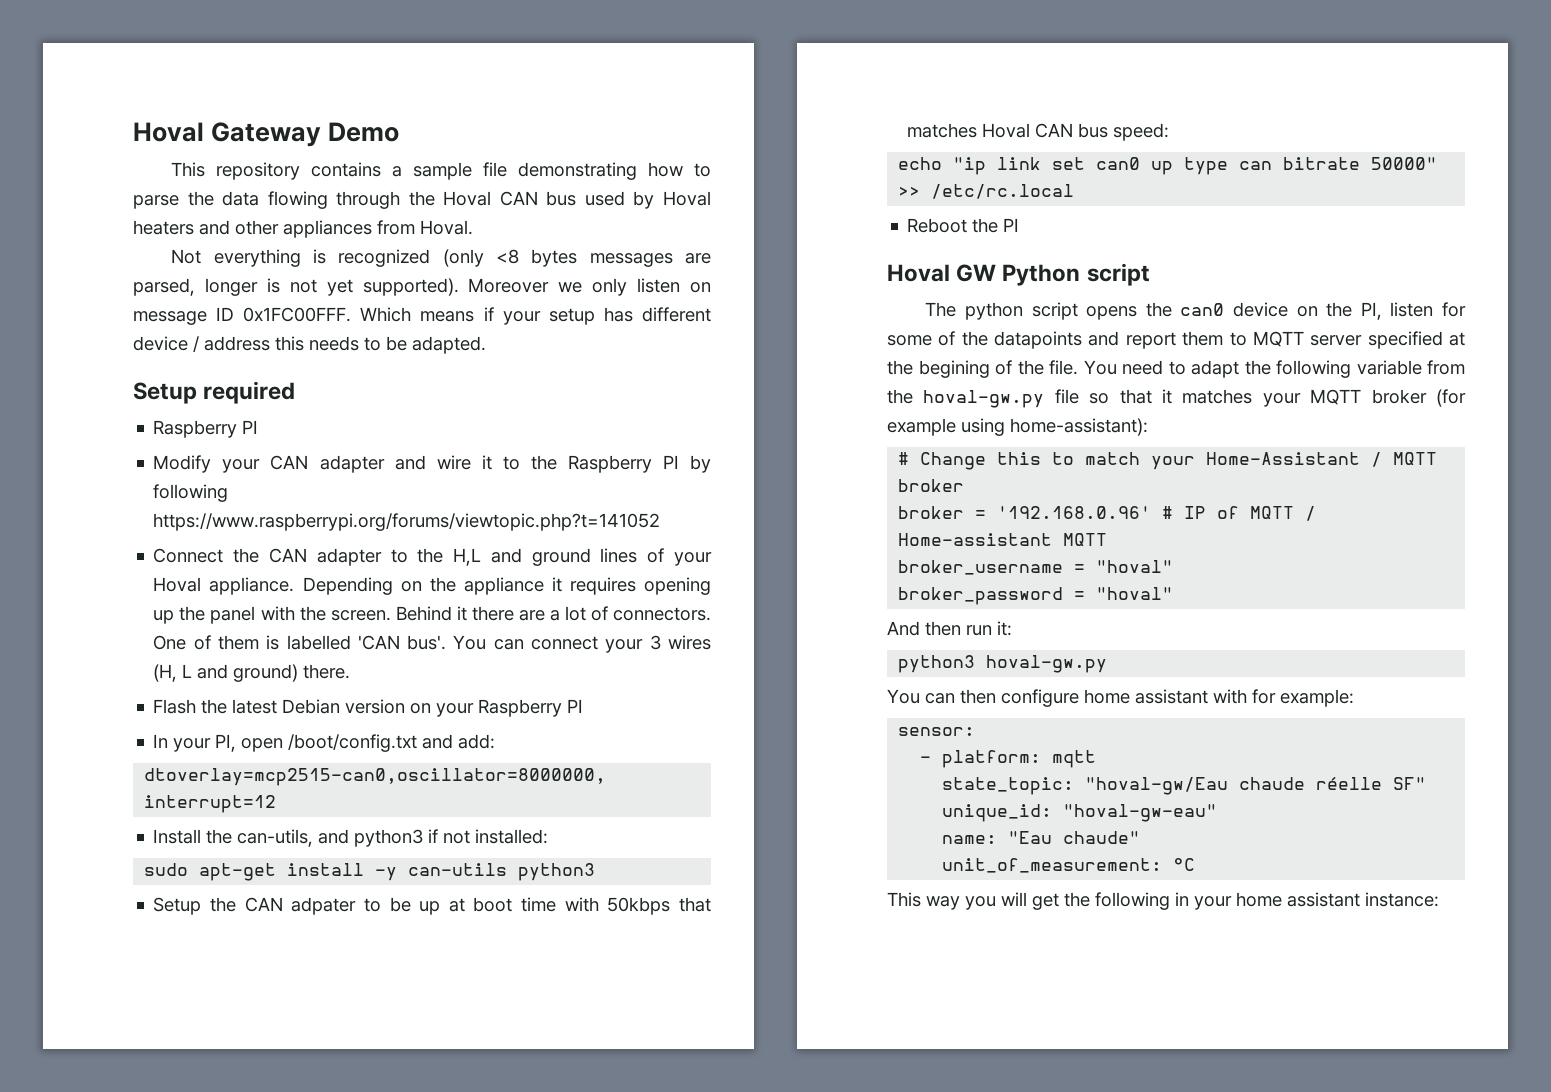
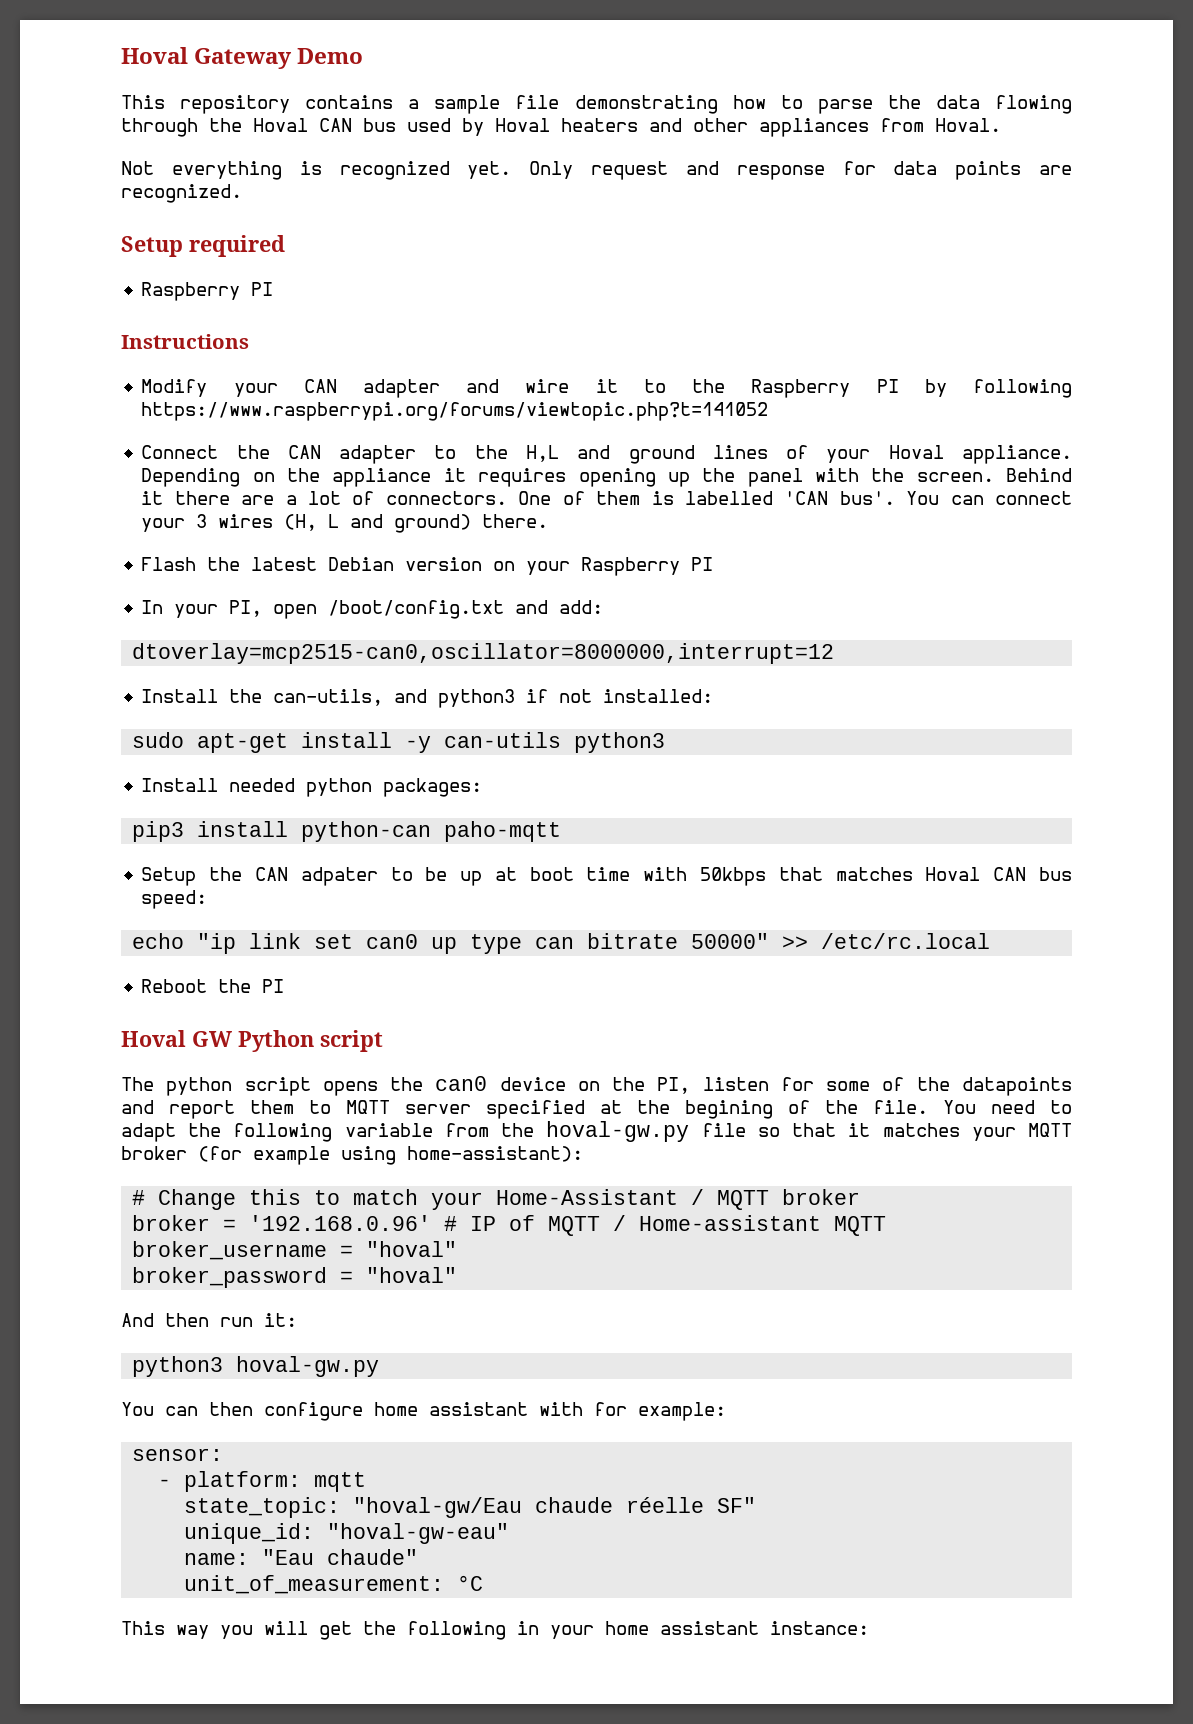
[442,249,711,267] [133,278,711,296] [133,307,711,325] [133,336,486,354] (only <8 bytes messages are parsed, longer is not yet supported). Moreover we only listen on message ID 0x1FC00FFF. Which means if your setup has different device / address this needs to be adapted. -> [467,161,1073,180] [121,184,242,203] yet. Only request and response for data points are recognized.
(259, 427) none -> [121,334,249,349] // Instructions
(596, 872) none -> [141,778,483,797] [132,821,562,842] // Install needed python packages: // pip3 install python-can paho-mqtt

